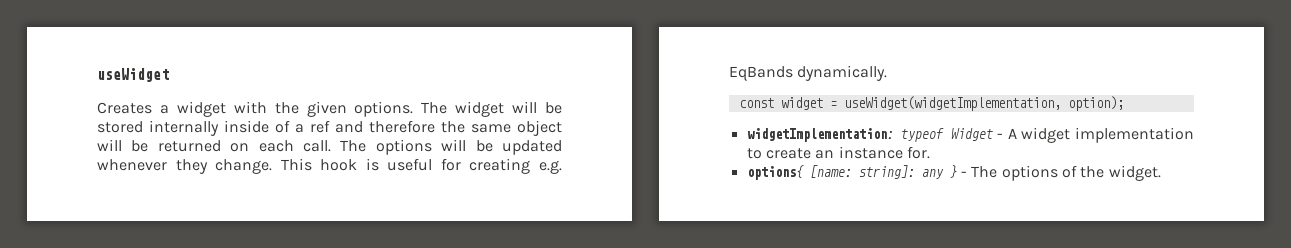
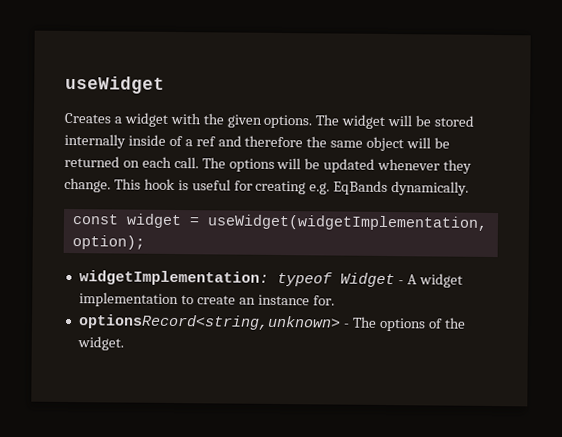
[746,165,957,180] options{ [name: string]: any } -> [77,314,341,331] optionsRecord<string,unknown>

